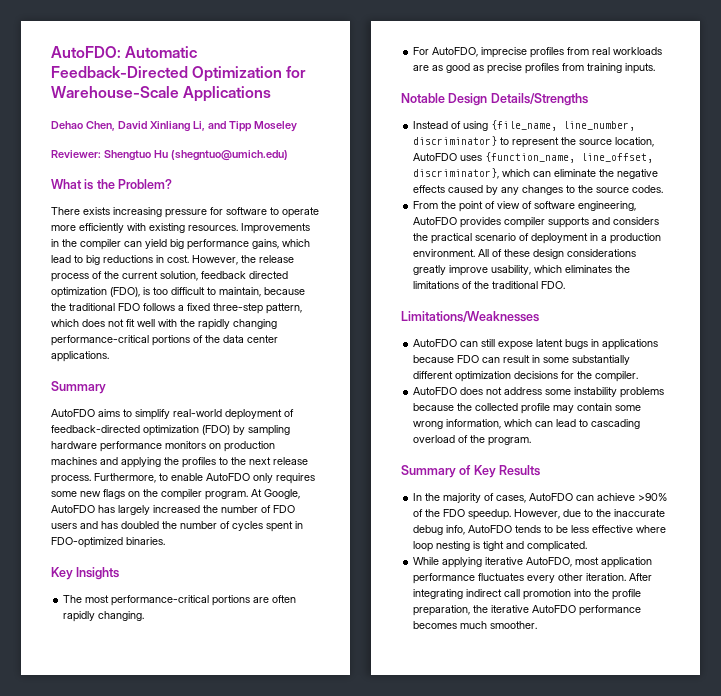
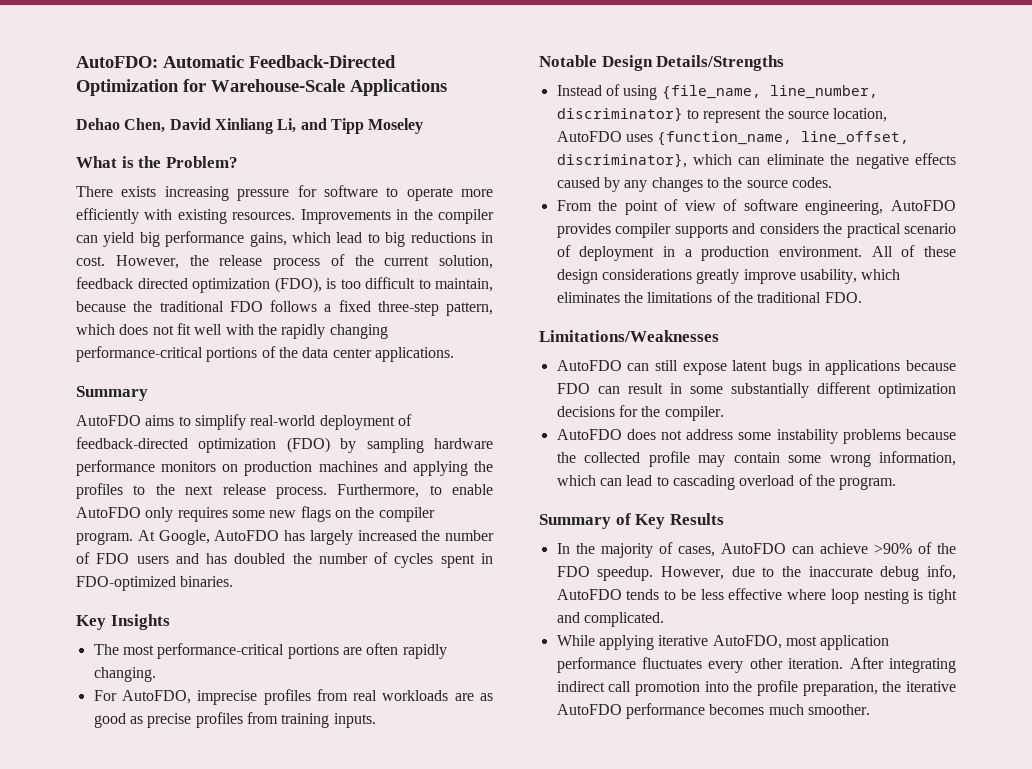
[51,150,288,161] // Reviewer: Shengtuo Hu (shegntuo@umich.edu) -> (424, 126) none

